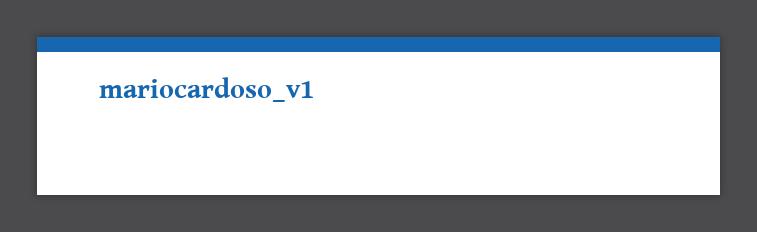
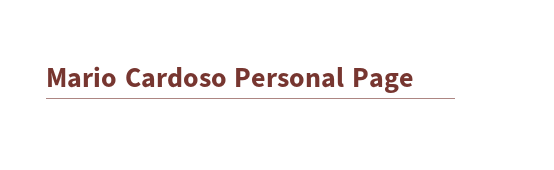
[99,77,315,102] mariocardoso_v1 -> [46,66,414,93] Mario Cardoso Personal Page

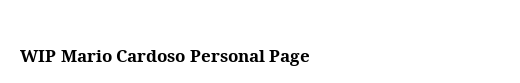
(46, 77) none -> [20,50,56,62] WIP

